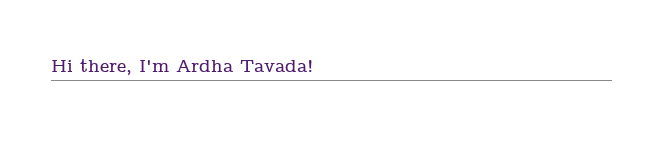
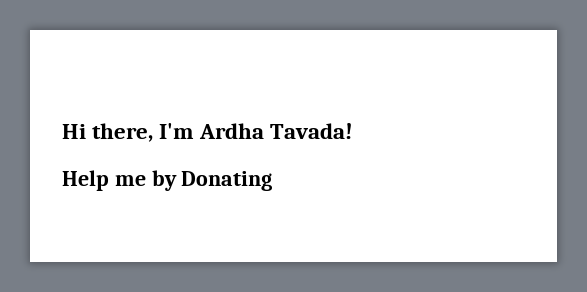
(314, 66) none -> [62,170,273,191] // Help me by Donating

